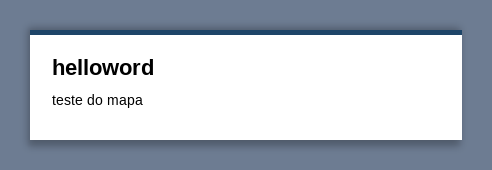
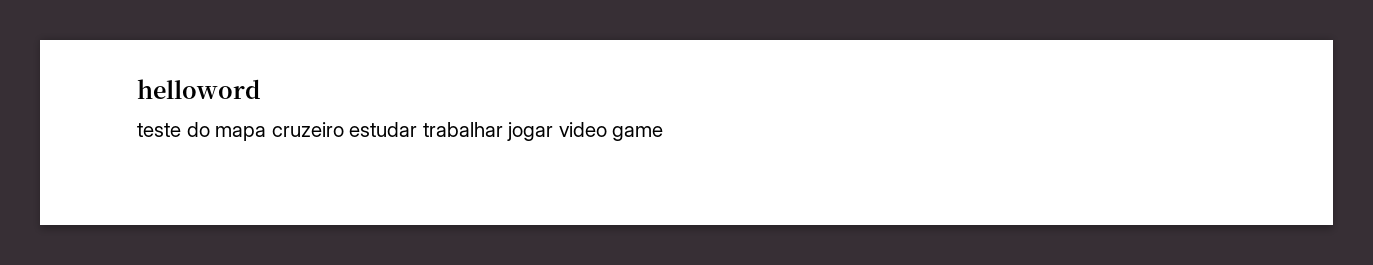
(143, 102) none -> [271,122,664,141] cruzeiro estudar trabalhar jogar video game

